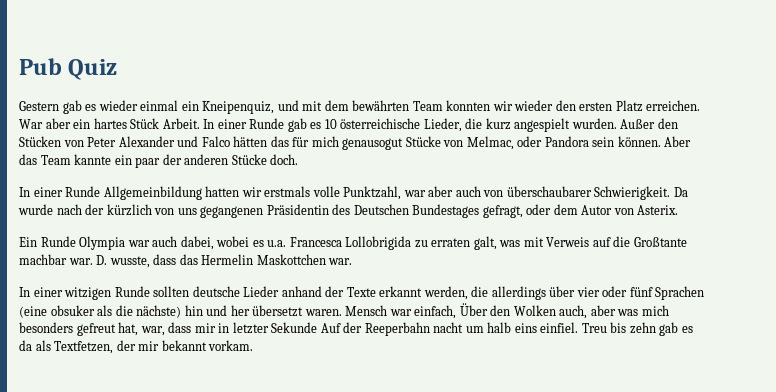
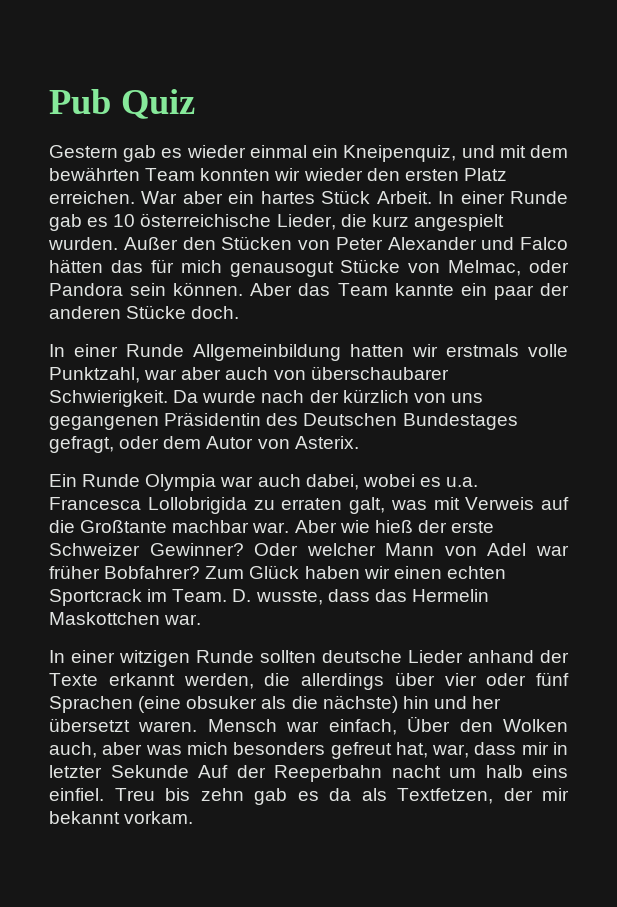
(93, 261) none -> [294,520,495,533] [49,543,569,556] [49,565,506,579] [49,589,228,606] Aber wie hieß der erste Schweizer Gewinner? Oder welcher Mann von Adel war früher Bobfahrer? Zum Glück haben wir einen echten Sportcrack im Team.

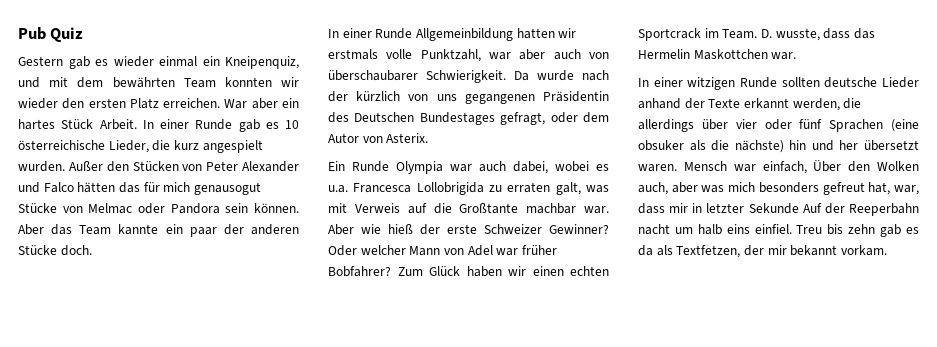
[448,260,522,276] Melmac, -> [88,203,133,214] Melmac

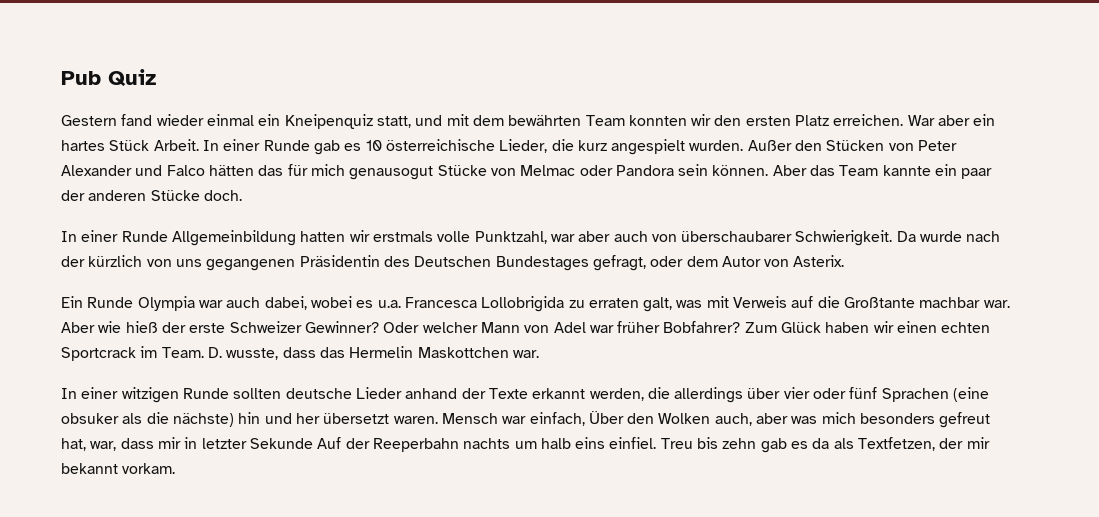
[68,56,108,69] gab es -> [121,114,153,126] fand
[225,56,299,69] Kneipenquiz, -> [284,114,411,129] Kneipenquiz statt,
[18,98,58,109] wieder -> (712, 120) none
[638,224,670,235] nacht -> [463,438,511,449] nachts

